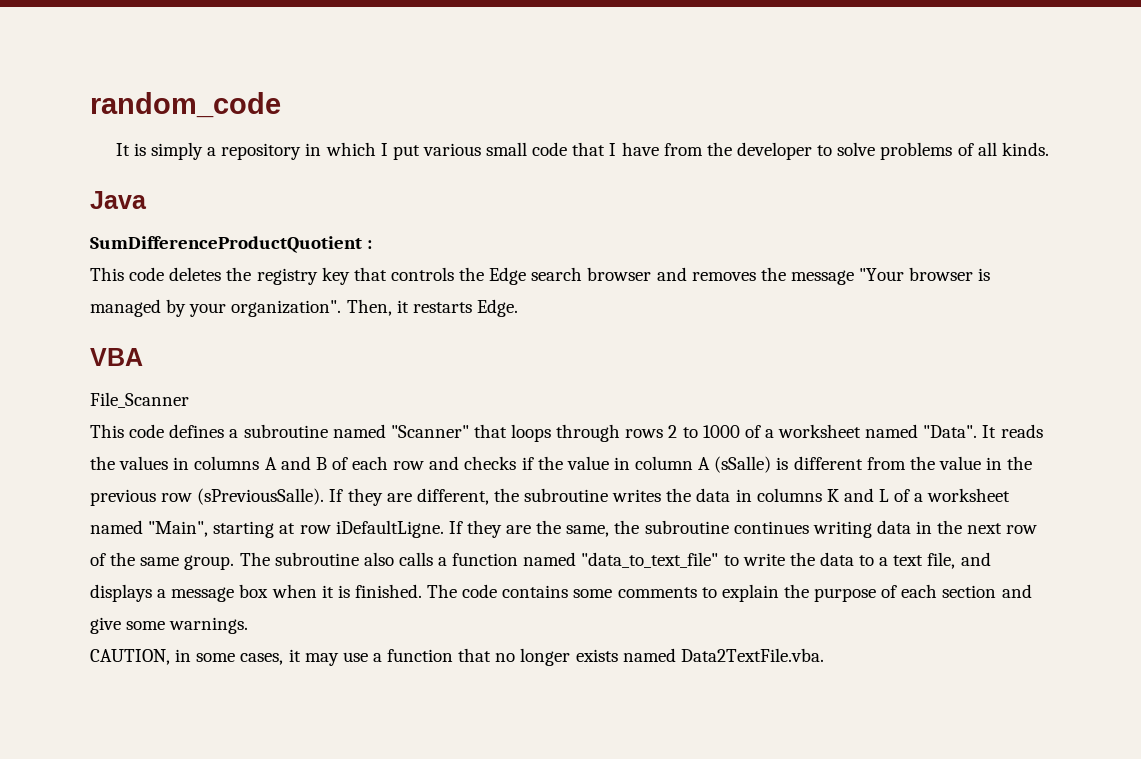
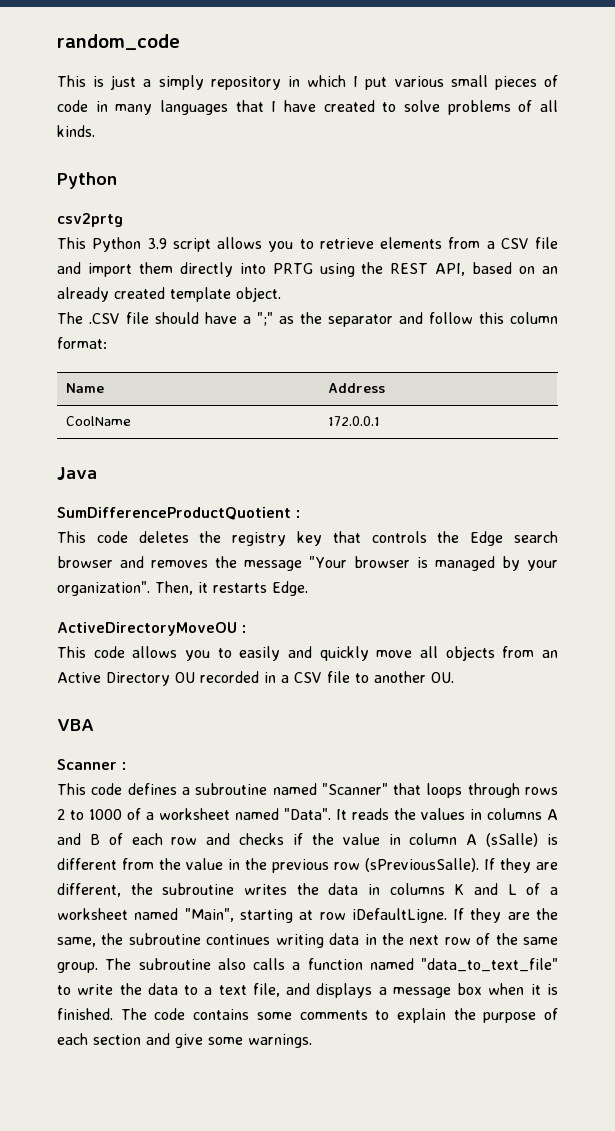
[115,142,217,160] It is simply a -> [57,75,204,90] This is just a simply
[532,142,813,160] code that I have from the developer -> [494,75,558,90] [57,100,375,115] pieces of code in many languages that I have created
(1049, 149) none -> [57,172,117,189] [57,213,123,227] [57,237,558,252] [57,262,559,277] [57,287,281,302] [57,312,558,327] [57,337,107,349] [65,383,104,393] [327,383,385,393] [65,416,131,426] [327,416,380,426] // Python // csv2prtg // This Python 3.9 script allows you to retrieve elements from a CSV file and import them directly into PRTG using the REST API, based on an already created template object. // The .CSV file should have a ";" as the separator and follow this column format: // Name | Address // CoolName | 172.0.0.1
(518, 308) none -> [57,622,246,636] [57,646,558,661] [57,671,454,686] // ActiveDirectoryMoveOU : // This code allows you to easily and quickly move all objects from an Active Directory OU recorded in a CSV file to another OU.
[90,392,189,408] File_Scanner -> [57,759,126,770] Scanner :
[90,648,824,666] // CAUTION, in some cases, it may use a function that no longer exists named Data2TextFile.vba. -> (312, 1041) none

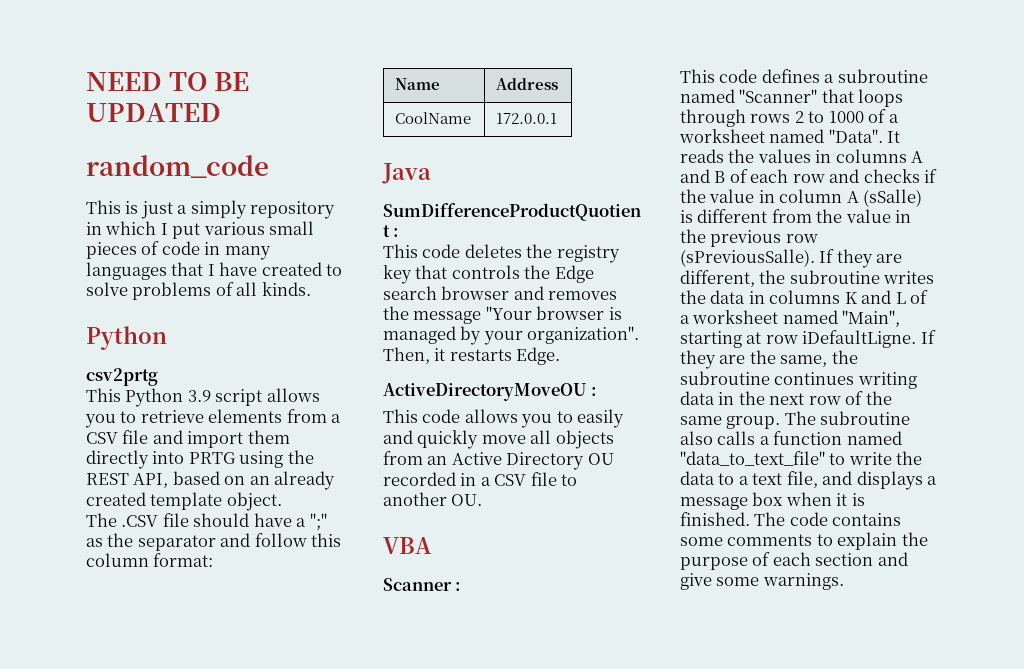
(57, 42) none -> [86,72,250,91] [86,103,221,122] NEED TO BE UPDATED //

